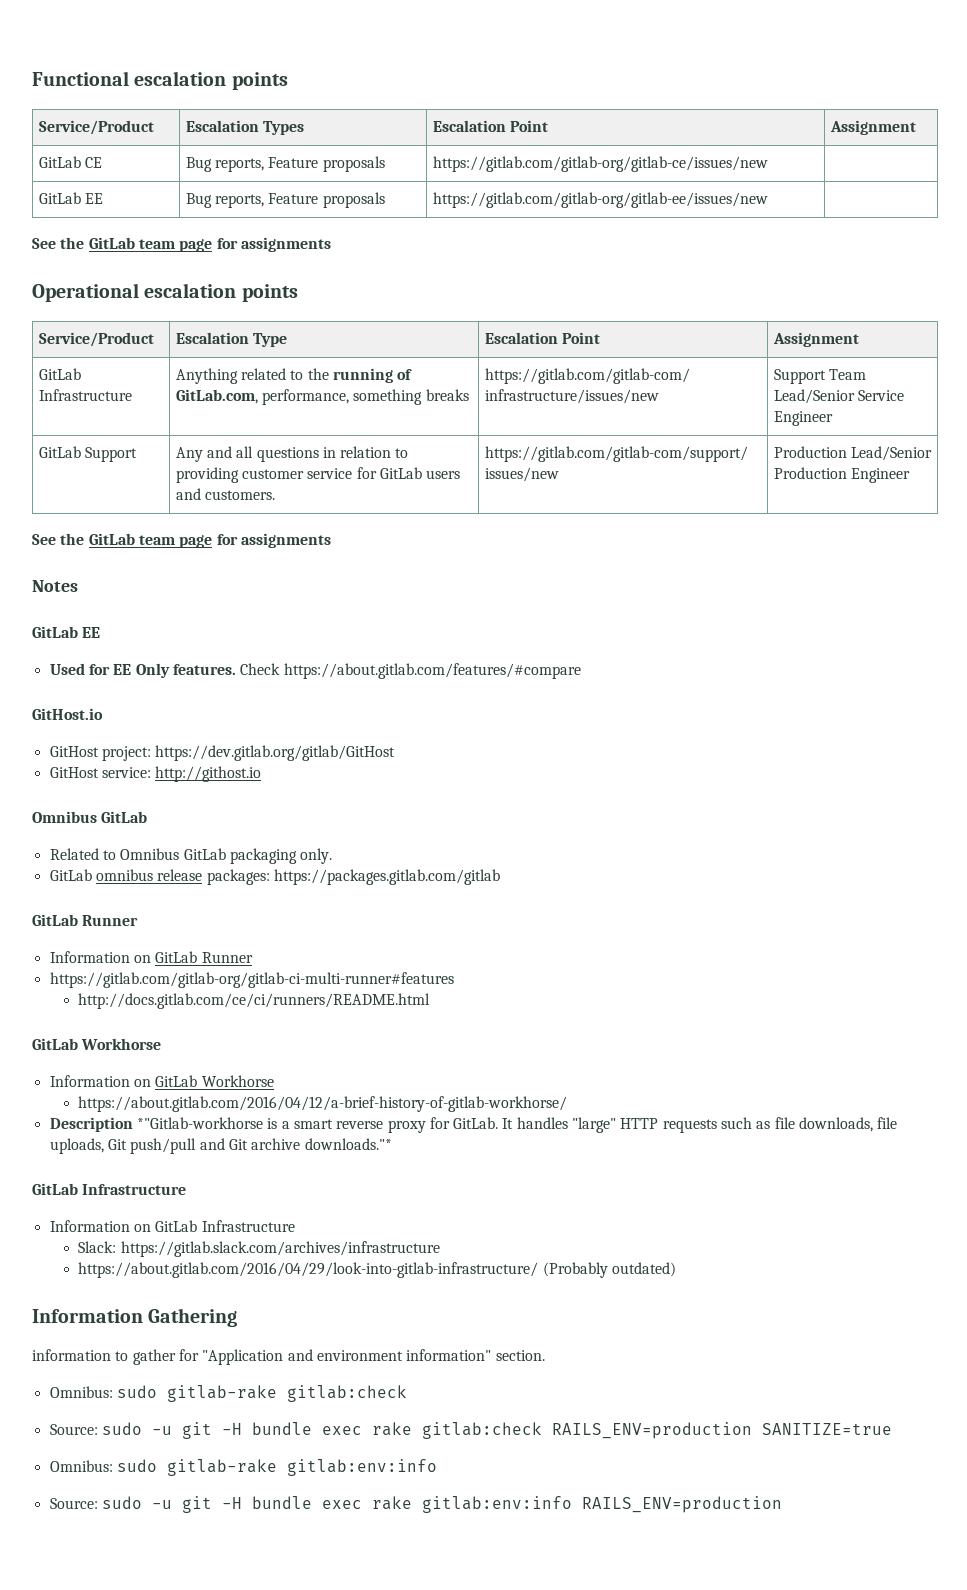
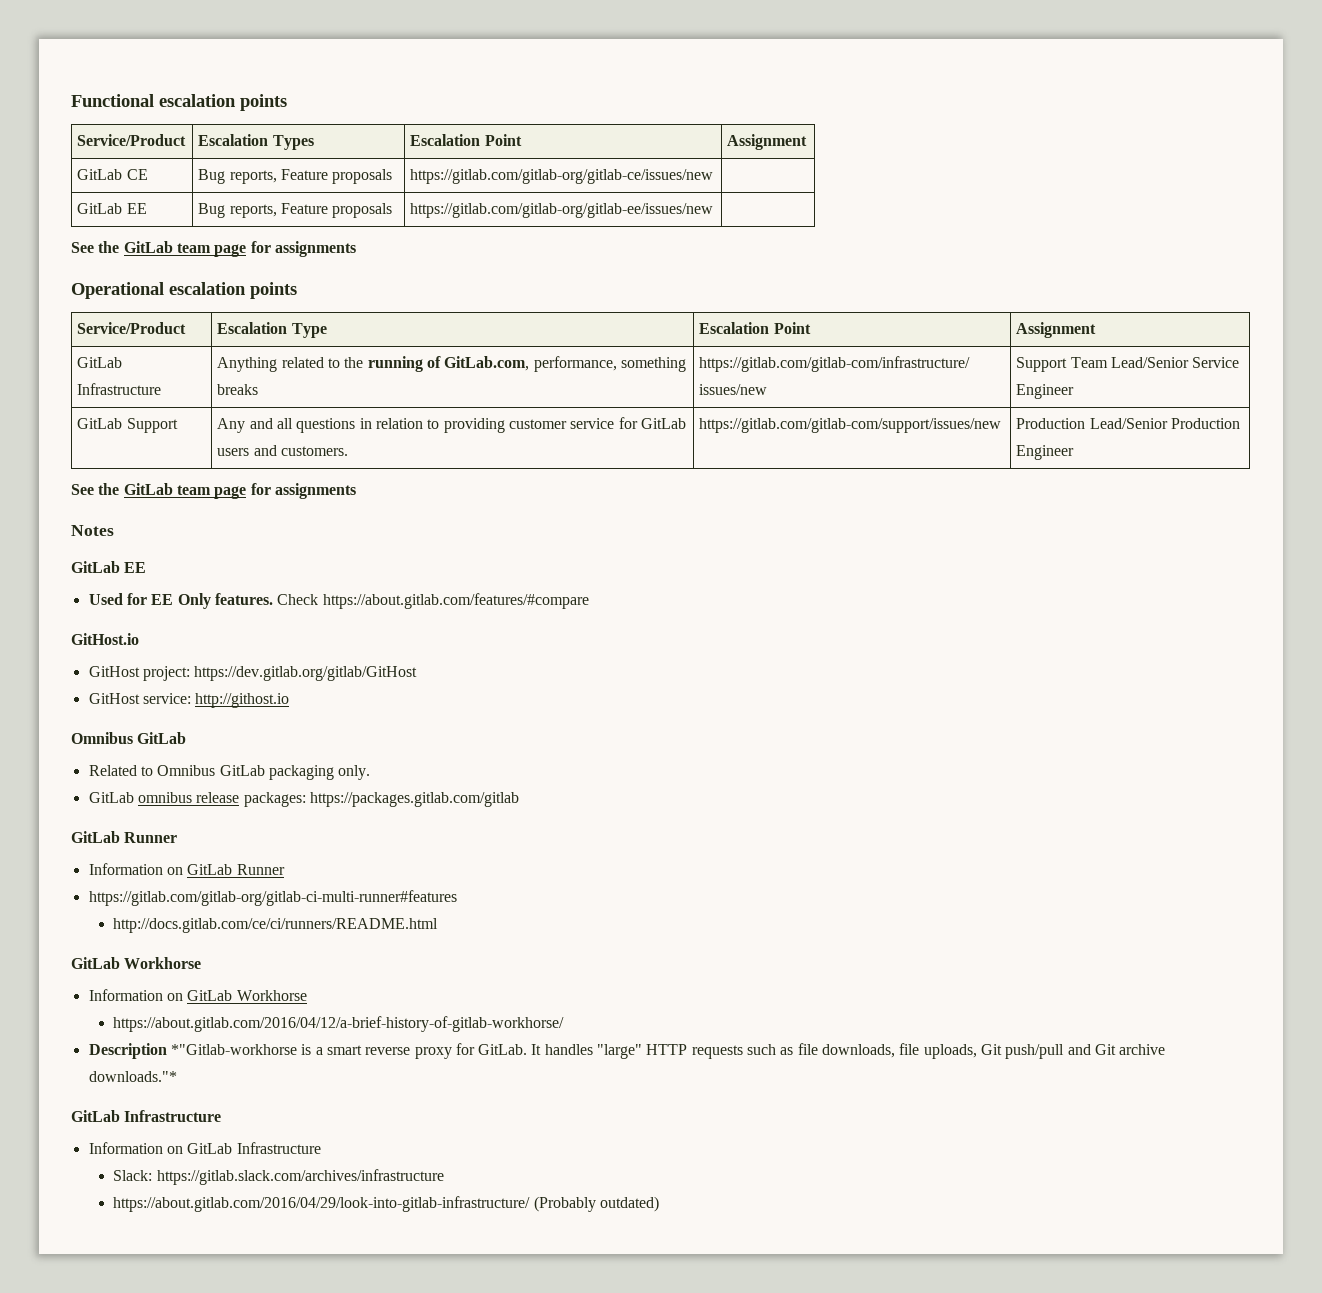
[32,1308,238,1327] [32,1349,545,1365] [49,1385,407,1402] [49,1422,892,1439] [49,1459,437,1476] [49,1496,782,1513] // Information Gathering // information to gather for "Application and environment information" section. // Omnibus: sudo gitlab-rake gitlab:check // Source: sudo -u git -H bundle exec rake gitlab:check RAILS_ENV=production SANITIZE=true // Omnibus: sudo gitlab-rake gitlab:env:info // Source: sudo -u git -H bundle exec rake gitlab:env:info RAILS_ENV=production -> (659, 1204) none

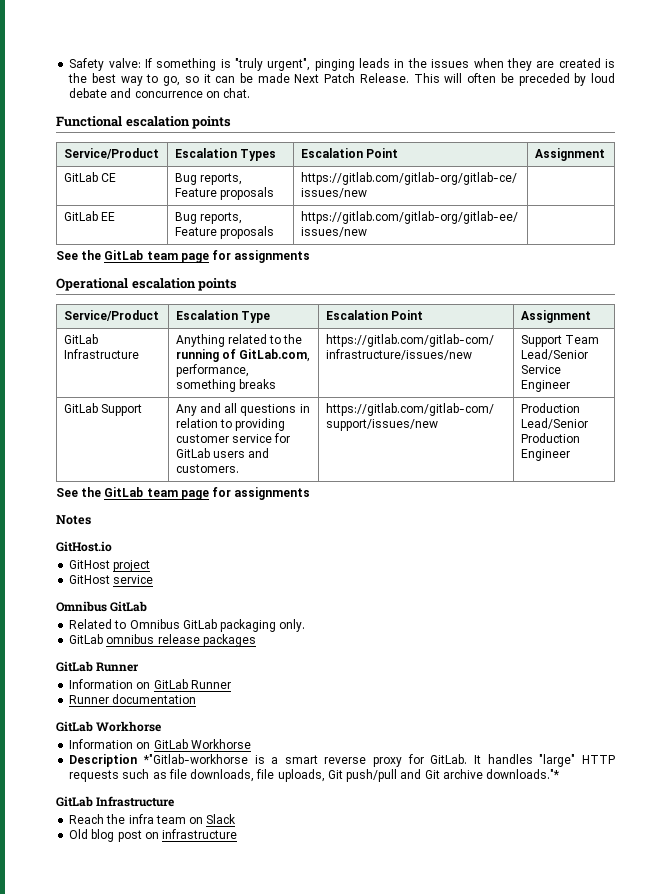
(71, 100) none -> [69,58,615,71] [68,73,615,86] [69,88,251,98] Safety valve: If something is "truly urgent", pinging leads in the issues when they are created is the best way to go, so it can be made Next Patch Release. This will often be preceded by loud debate and concurrence on chat. //
[71,561,147,573] [88,593,589,609] // GitLab EE // Used for EE Only features. Check https://about.gitlab.com/features/#compare -> (91, 520) none
[142,666,418,681] [88,693,290,708] project: https://dev.gitlab.org/gitlab/GitHost // GitHost service: http://githost.io -> [113,560,151,572] [69,575,154,584] project // GitHost service
[243,792,519,807] packages: https://packages.gitlab.com/gitlab -> [202,634,256,647] packages
[88,890,457,906] [113,918,439,933] https://gitlab.com/gitlab-org/gitlab-ci-multi-runner#features // http://docs.gitlab.com/ce/ci/runners/README.html -> [69,694,197,704] Runner documentation
[113,1016,565,1032] // https://about.gitlab.com/2016/04/12/a-brief-history-of-gitlab-workhorse/ -> (251, 744) none
[88,1142,321,1154] [113,1169,444,1185] [113,1196,659,1212] Information on GitLab Infrastructure // Slack: https://gitlab.slack.com/archives/infrastructure // https://about.gitlab.com/2016/04/29/look-into-gitlab-infrastructure/ (Probably outdated) -> [69,814,237,824] [69,829,238,842] Reach the infra team on Slack // Old blog post on infrastructure

